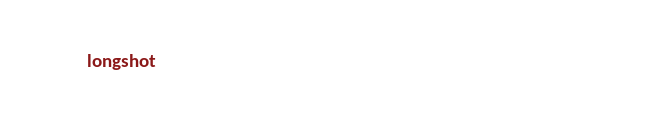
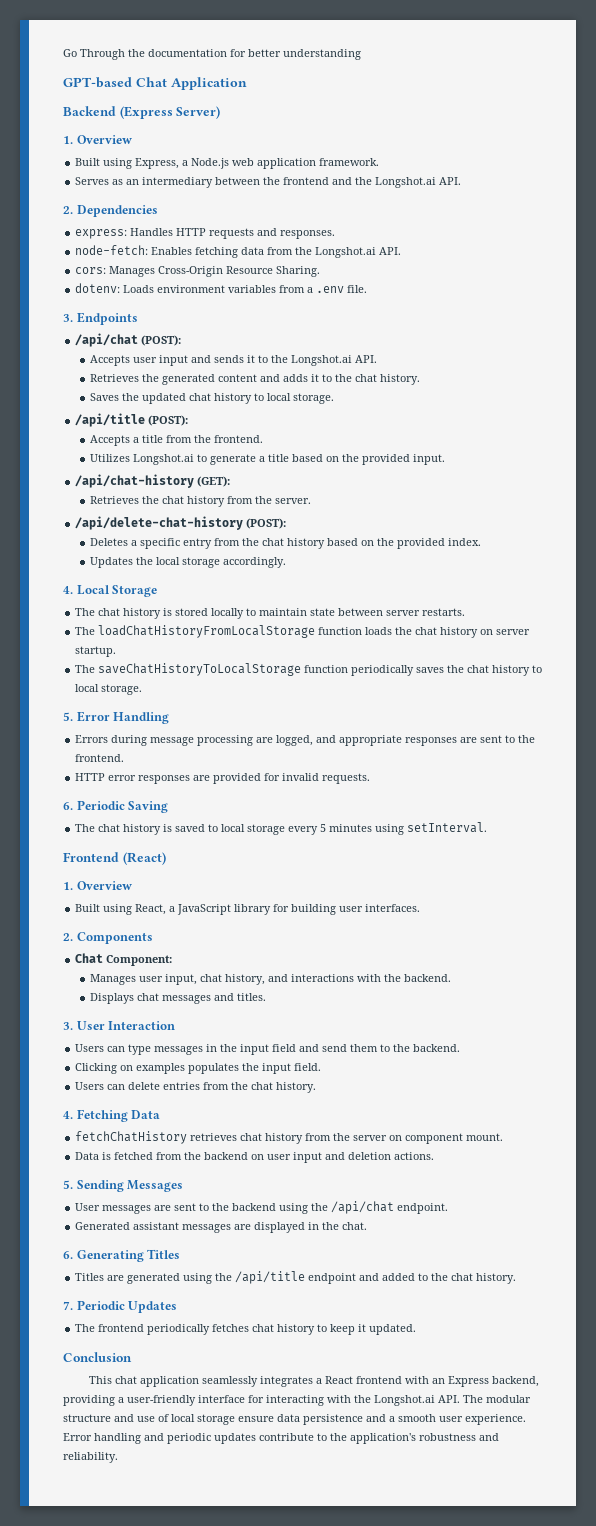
[87,54,156,70] longshot -> [63,49,361,60] [63,77,247,90] [63,106,221,119] [63,135,132,144] [75,158,380,169] [75,177,462,188] [63,205,158,217] [75,228,336,239] [75,245,402,258] [75,266,321,277] [75,283,368,293] [63,312,138,325] [75,333,182,347] [89,355,377,366] [89,374,420,385] [89,393,334,404] [75,413,189,427] [89,435,263,446] [89,454,445,465] [75,474,231,488] [89,496,311,507] [75,516,287,530] [89,538,481,549] [89,557,286,568] [63,585,158,597] [75,608,466,619] [75,625,531,638] [75,646,117,657] [75,663,543,676] [75,684,143,695] [63,711,170,724] [75,735,536,746] [75,754,125,762] [75,773,371,784] [63,800,169,813] [75,822,488,835] [63,852,166,865] [63,881,132,890] [75,904,421,915] [63,932,153,944] [75,953,173,966] [89,974,451,985] [89,993,266,1004] [63,1021,176,1030] [75,1044,461,1055] [75,1063,322,1074] [75,1082,317,1093] [63,1109,161,1122] [75,1131,504,1144] [75,1152,435,1163] [63,1180,184,1192] [75,1201,449,1214] [75,1222,368,1233] [63,1249,181,1262] [75,1271,517,1284] [63,1300,178,1313] [75,1324,417,1335] [63,1352,132,1362] [88,1376,539,1387] [63,1395,531,1406] [63,1414,526,1425] [63,1433,499,1444] [63,1452,118,1463] Go Through the documentation for better understanding // GPT-based Chat Application // Backend (Express Server) // 1. Overview // Built using Express, a Node.js web application framework. // Serves as an intermediary between the frontend and the Longshot.ai API. // 2. Dependencies // express: Handles HTTP requests and responses. // node-fetch: Enables fetching data from the Longshot.ai API. // cors: Manages Cross-Origin Resource Sharing. // dotenv: Loads environment variables from a .env file. // 3. Endpoints // /api/chat (POST): // Accepts user input and sends it to the Longshot.ai API. // Retrieves the generated content and adds it to the chat history. // Saves the updated chat history to local storage. // /api/title (POST): // Accepts a title from the frontend. // Utilizes Longshot.ai to generate a title based on the provided input. // /api/chat-history (GET): // Retrieves the chat history from the server. // /api/delete-chat-history (POST): // Deletes a specific entry from the chat history based on the provided index. // Updates the local storage accordingly. // 4. Local Storage // The chat history is stored locally to maintain state between server restarts. // The loadChatHistoryFromLocalStorage function loads the chat history on server startup. // The saveChatHistoryToLocalStorage function periodically saves the chat history to local storage. // 5. Error Handling // Errors during message processing are logged, and appropriate responses are sent to the frontend. // HTTP error responses are provided for invalid requests. // 6. Periodic Saving // The chat history is saved to local storage every 5 minutes using setInterval. // Frontend (React) // 1. Overview // Built using React, a JavaScript library for building user interfaces. // 2. Components // Chat Component: // Manages user input, chat history, and interactions with the backend. // Displays chat messages and titles. // 3. User Interaction // Users can type messages in the input field and send them to the backend. // Clicking on examples populates the input field. // Users can delete entries from the chat history. // 4. Fetching Data // fetchChatHistory retrieves chat history from the server on component mount. // Data is fetched from the backend on user input and deletion actions. // 5. Sending Messages // User messages are sent to the backend using the /api/chat endpoint. // Generated assistant messages are displayed in the chat. // 6. Generating Titles // Titles are generated using the /api/title endpoint and added to the chat history. // 7. Periodic Updates // The frontend periodically fetches chat history to keep it updated. // Conclusion // This chat application seamlessly integrates a React frontend with an Express backend, providing a user-friendly interface for interacting with the Longshot.ai API. The modular structure and use of local storage ensure data persistence and a smooth user experience. Error handling and periodic updates contribute to the application's robustness and reliability.

